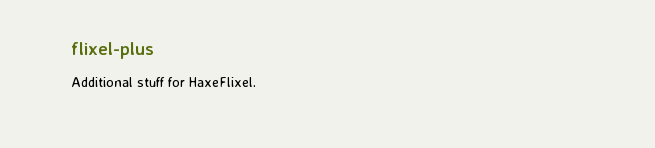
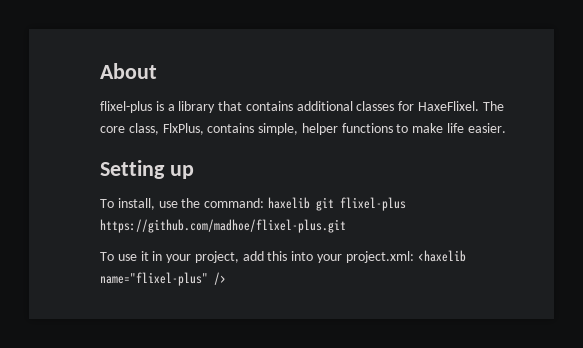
[71,42,154,59] [71,77,256,87] flixel-plus // Additional stuff for HaxeFlixel. -> [100,63,157,79] [100,101,504,113] [100,123,506,135] [100,160,194,179] [100,197,406,211] [100,219,346,233] [100,250,466,263] [100,272,226,286] About // flixel-plus is a library that contains additional classes for HaxeFlixel. The core class, FlxPlus, contains simple, helper functions to make life easier. // Setting up // To install, use the command: haxelib git flixel-plus https://github.com/madhoe/flixel-plus.git // To use it in your project, add this into your project.xml: <haxelib name="flixel-plus" />

